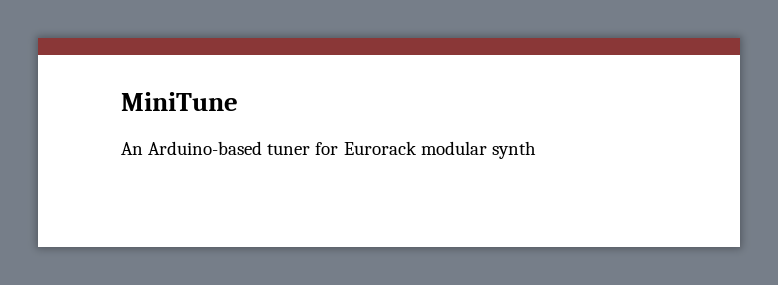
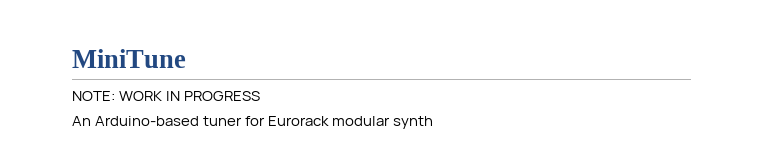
(238, 101) none -> [72,91,261,101] // NOTE: WORK IN PROGRESS

